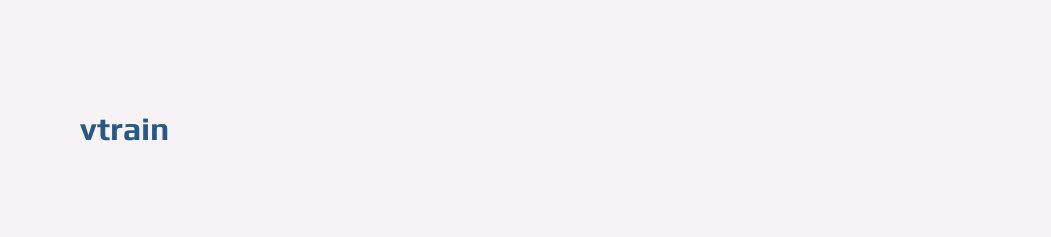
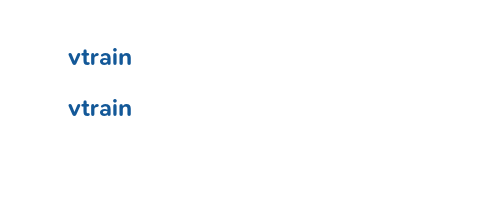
[80,118,169,141] vtrain -> [68,48,132,65] [68,99,132,116] vtrain // vtrain

